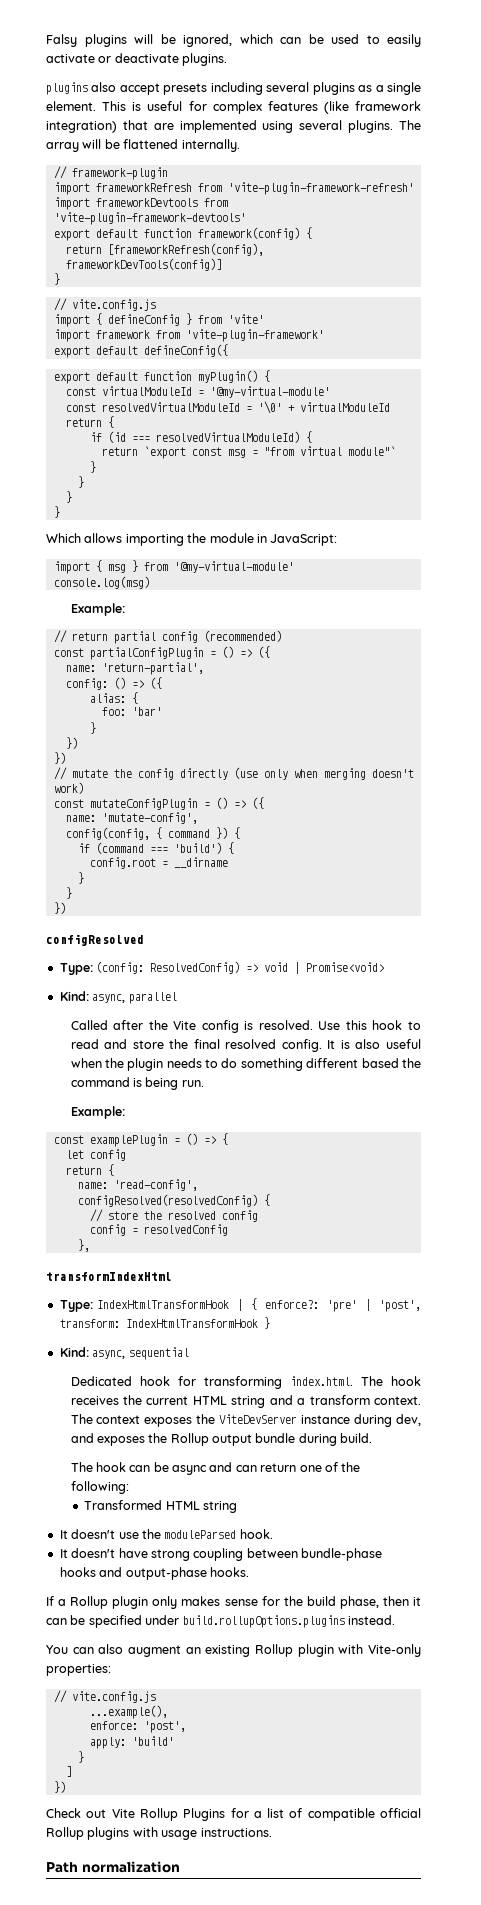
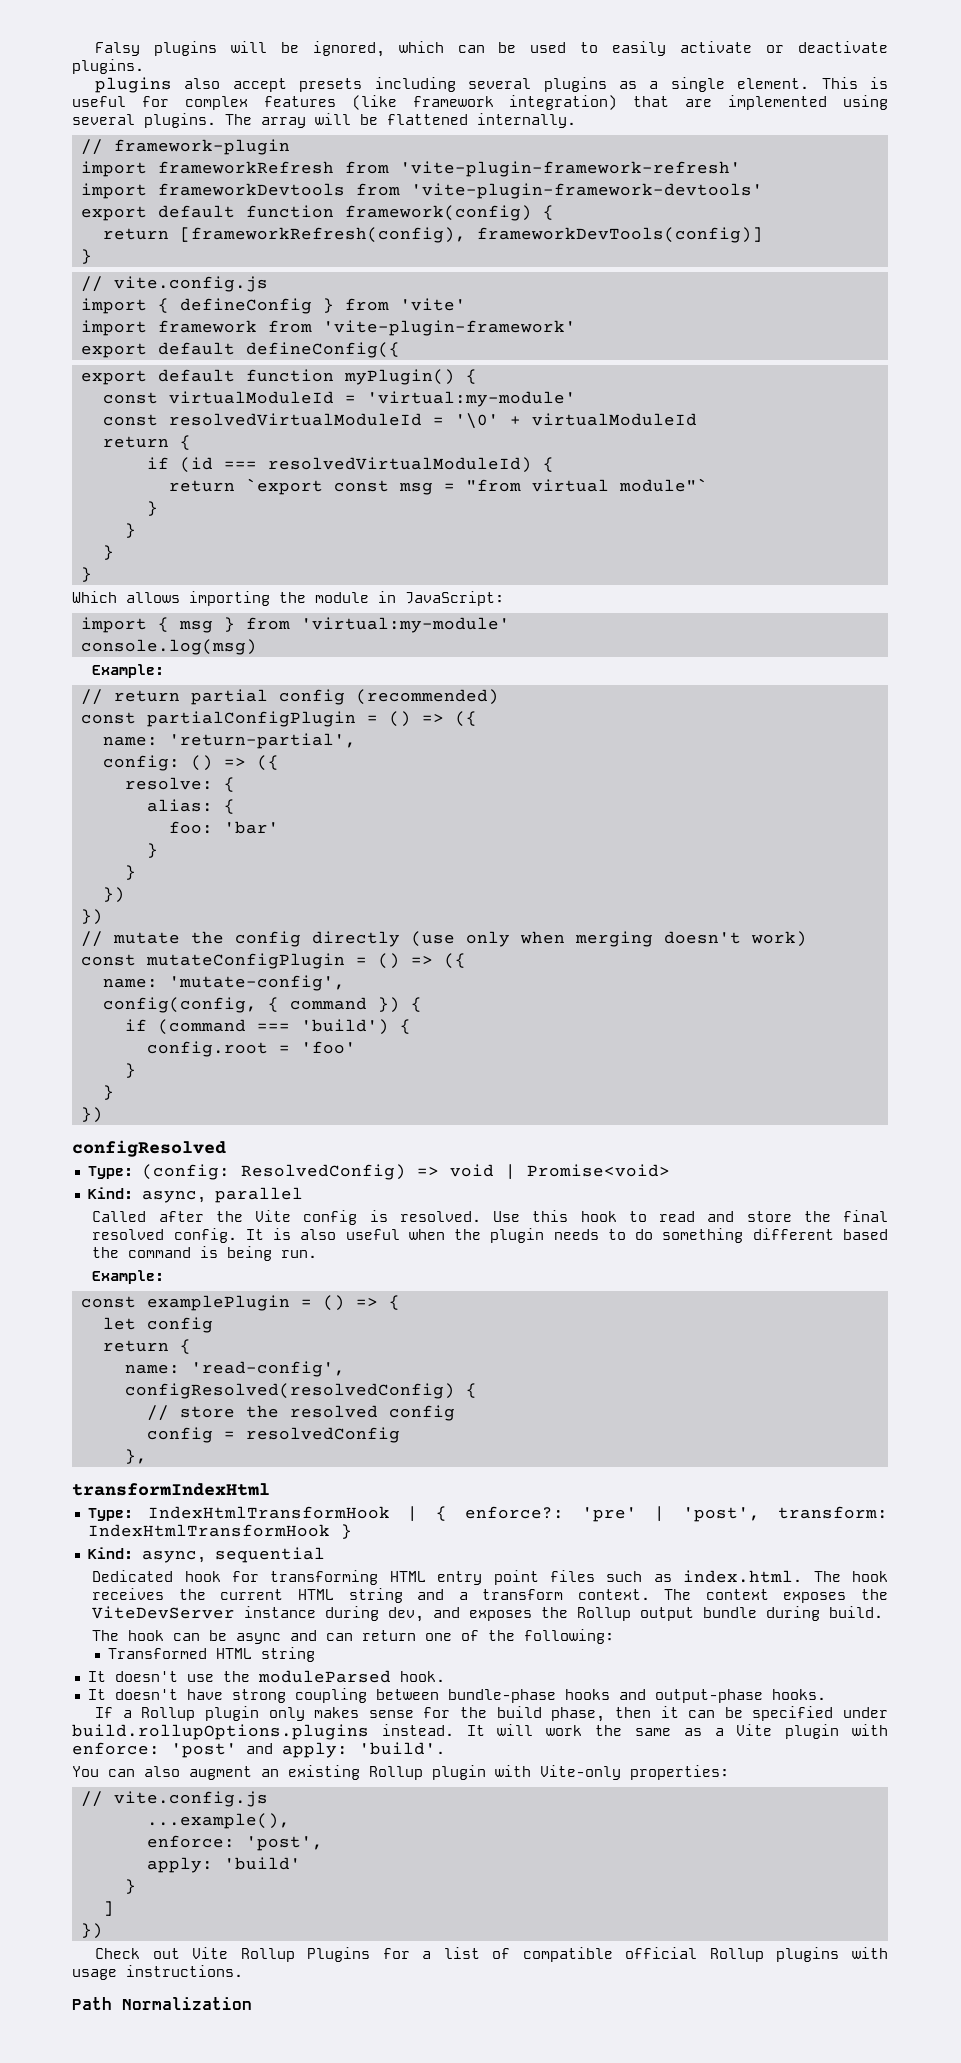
[209,386,330,398] '@my-virtual-module' -> [366,391,576,407] 'virtual:my-module'
[173,561,294,573] '@my-virtual-module' -> [300,617,510,633] 'virtual:my-module'
(162, 683) none -> [124,777,235,792] // resolve: {
(96, 728) none -> [124,865,136,880] // }
[173,857,228,868] __dirname -> [300,1041,356,1054] 'foo'
(282, 1382) none -> [389,1570,672,1585] HTML entry point files such as
(395, 1620) none -> [466,1724,889,1739] [72,1742,445,1758] It will work the same as a Vite plugin with enforce: 'post' and apply: 'build'.
[81,1861,180,1873] normalization -> [122,1997,252,2010] Normalization

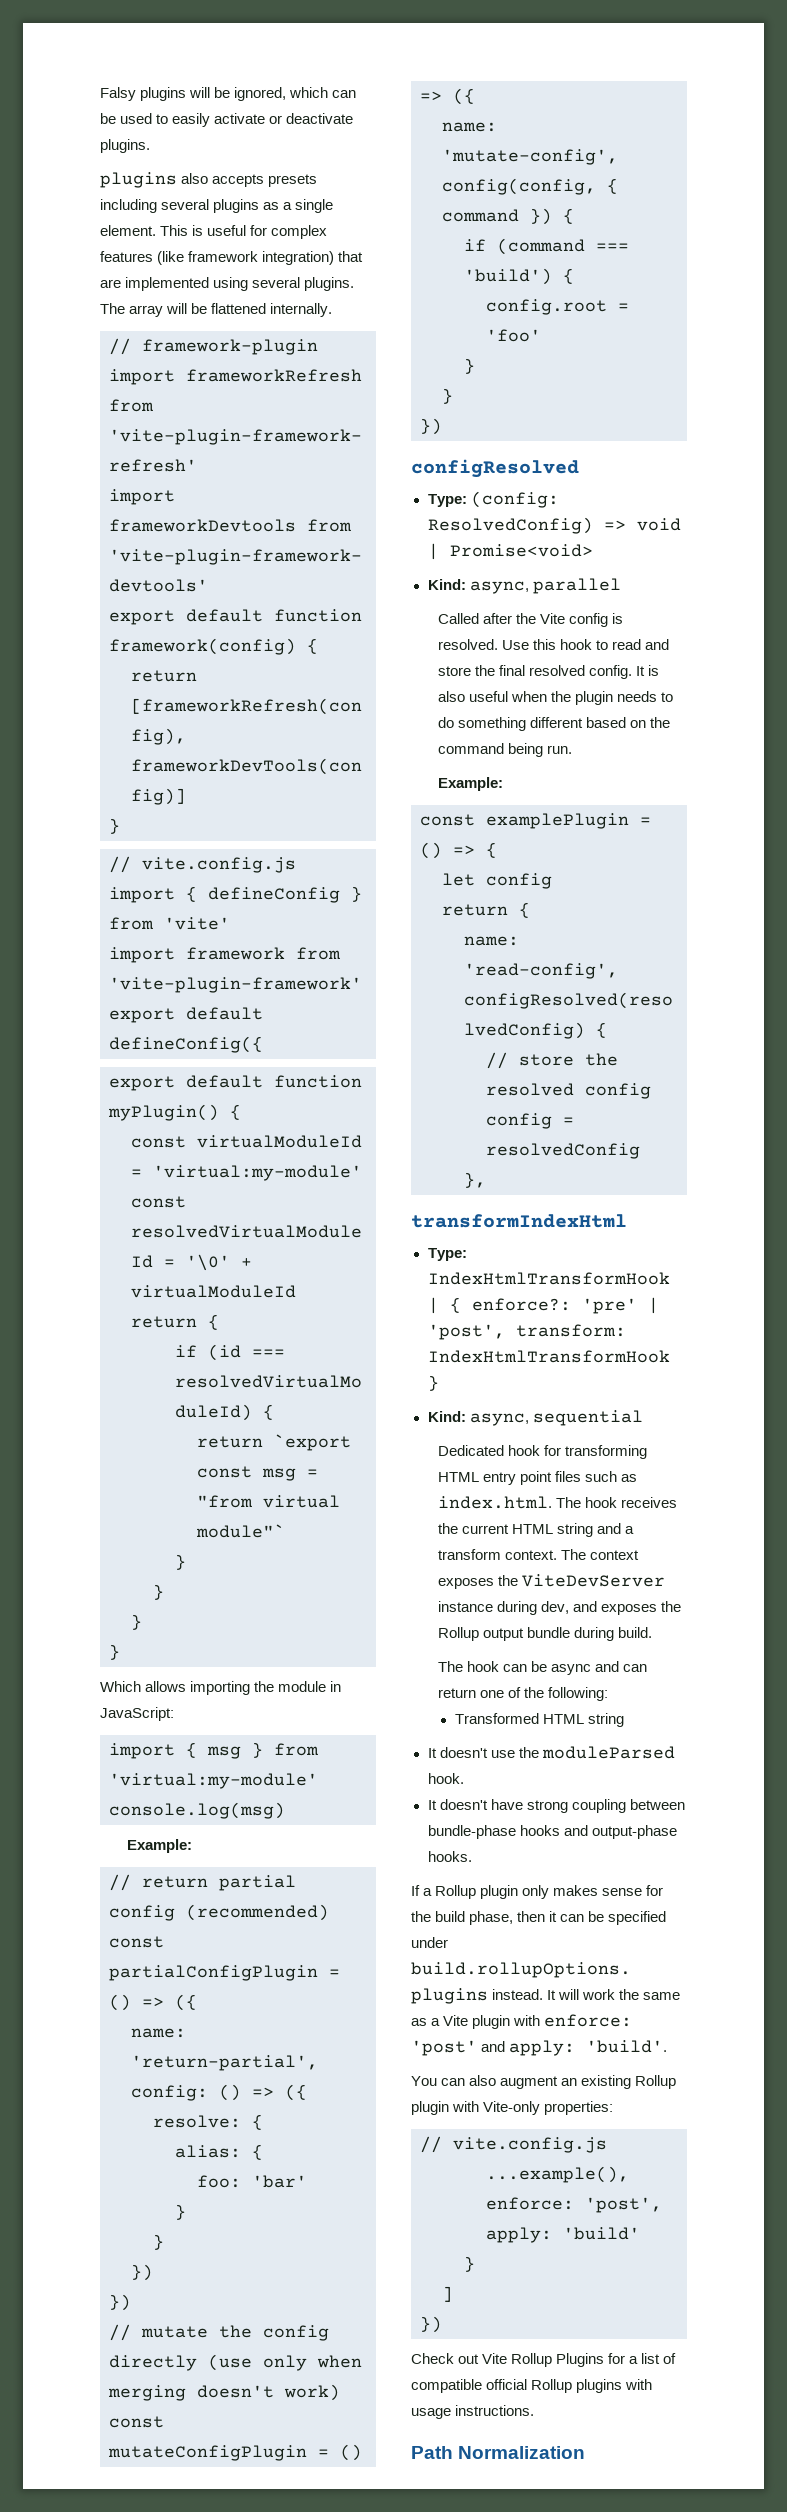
[232,78,287,92] accept -> [212,174,265,187] accepts
(888, 1234) none -> [630,720,647,728] on
[200,1246,219,1258] is -> (505, 748) none

